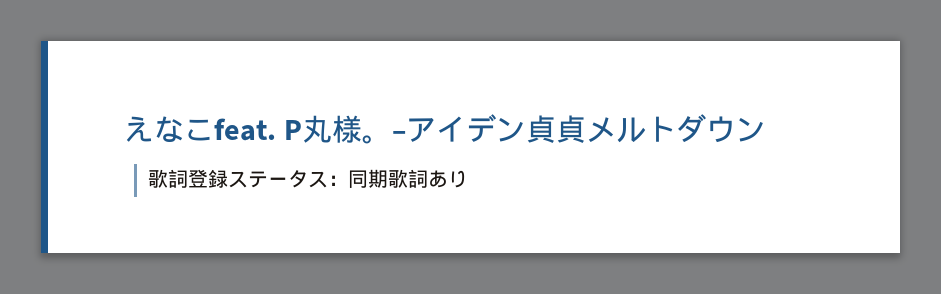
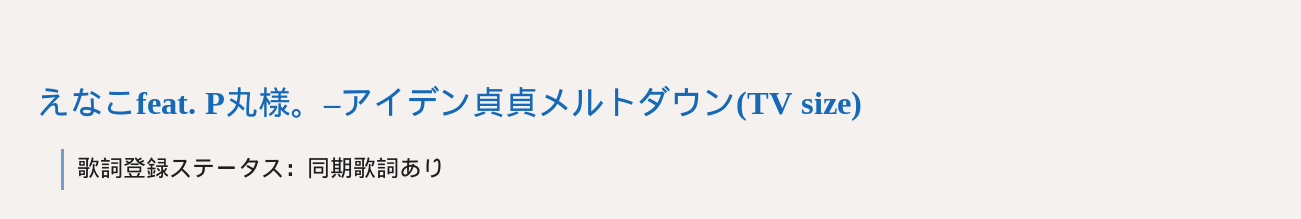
(767, 129) none -> [735,91,862,121] (TV size)

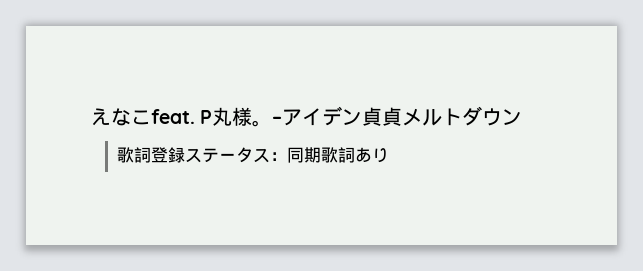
[735,91,862,121] (TV size) -> (523, 117) none

